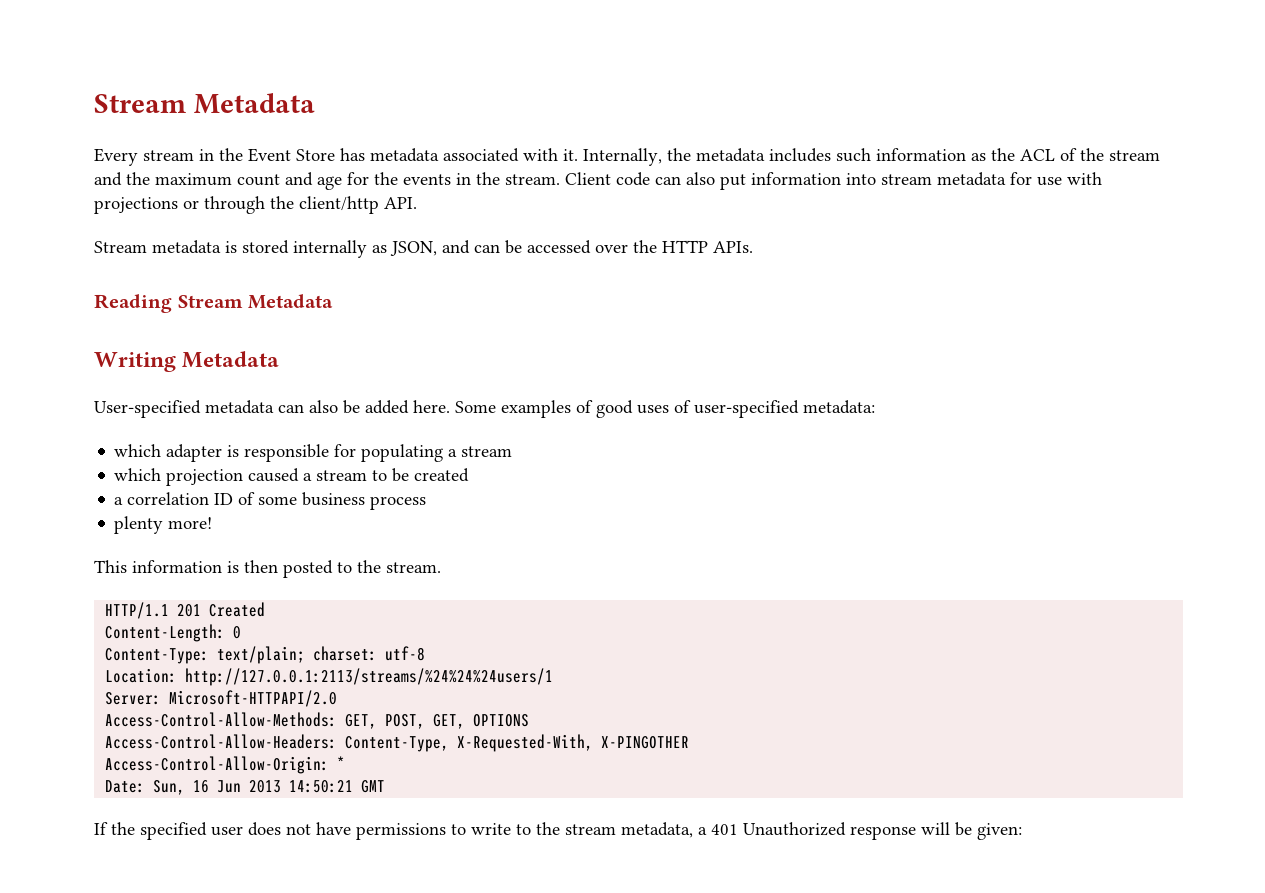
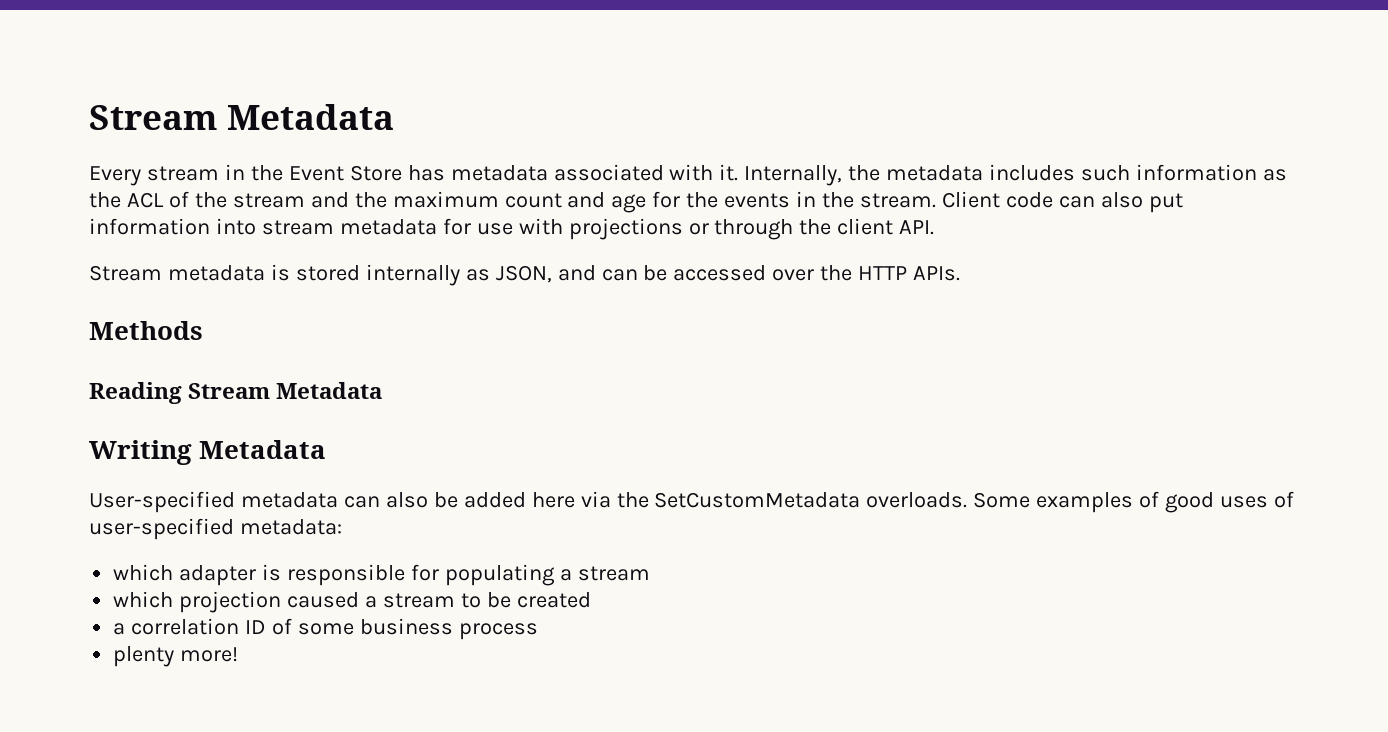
[299,196,379,214] client/http -> [837,218,894,235] client
(753, 247) none -> [89,321,203,340] // Methods
[413,400,450,413] here. -> [531,491,968,508] here via the SetCustomMetadata overloads.
[94,560,441,578] [105,602,266,619] [105,624,242,642] [105,646,426,664] [105,668,554,686] [105,690,338,707] [105,712,530,729] [105,734,690,752] [105,756,346,774] [105,780,386,795] [94,822,1022,840] // This information is then posted to the stream. // HTTP/1.1 201 Created // Content-Length: 0 // Content-Type: text/plain; charset: utf-8 // Location: http://127.0.0.1:2113/streams/%24%24%24users/1 // Server: Microsoft-HTTPAPI/2.0 // Access-Control-Allow-Methods: GET, POST, GET, OPTIONS // Access-Control-Allow-Headers: Content-Type, X-Requested-With, X-PINGOTHER // Access-Control-Allow-Origin: * // Date: Sun, 16 Jun 2013 14:50:21 GMT // If the specified user does not have permissions to write to the stream metadata, a 401 Unauthorized response will be given: -> (239, 654) none

